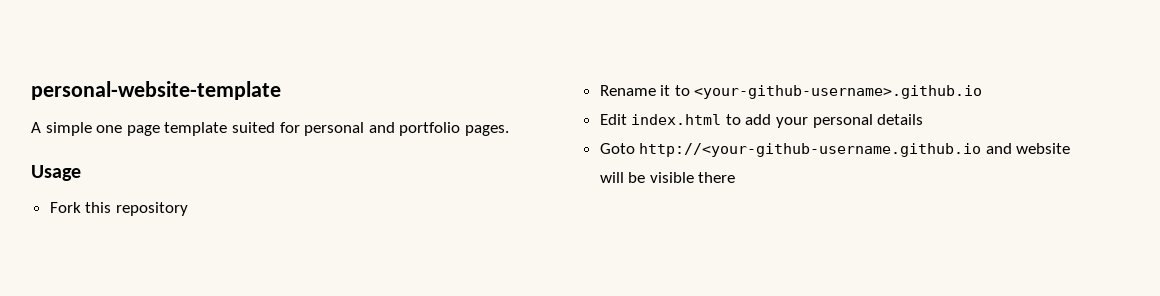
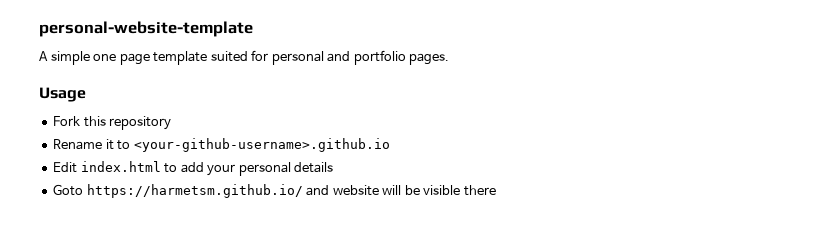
[639,143,982,157] http://<your-github-username.github.io -> [86,184,303,198] https://harmetsm.github.io/

